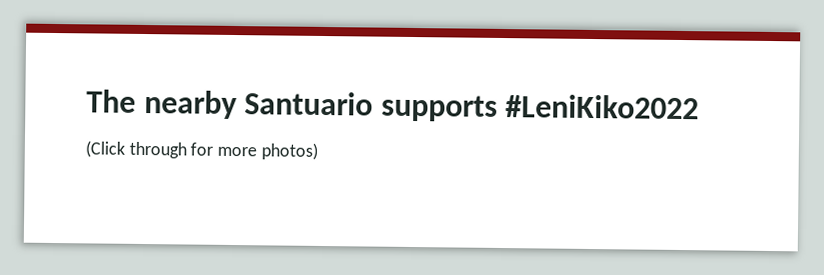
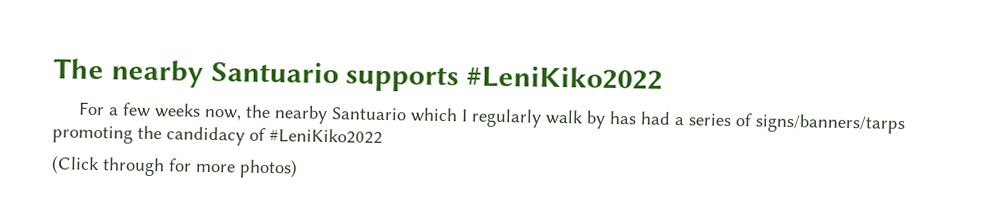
(700, 107) none -> [77,101,905,135] [52,125,383,146] // For a few weeks now, the nearby Santuario which I regularly walk by has had a series of signs/banners/tarps promoting the candidacy of #LeniKiko2022

